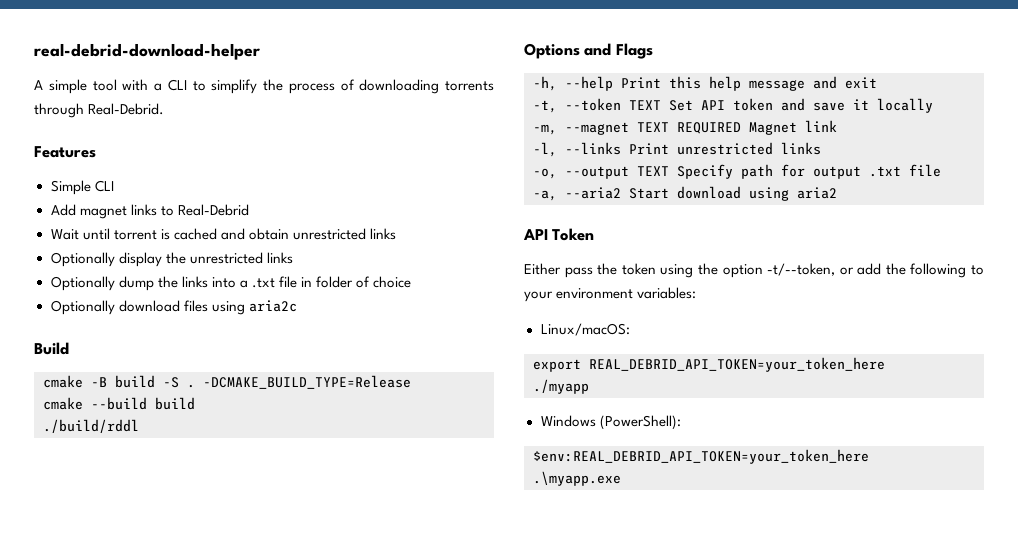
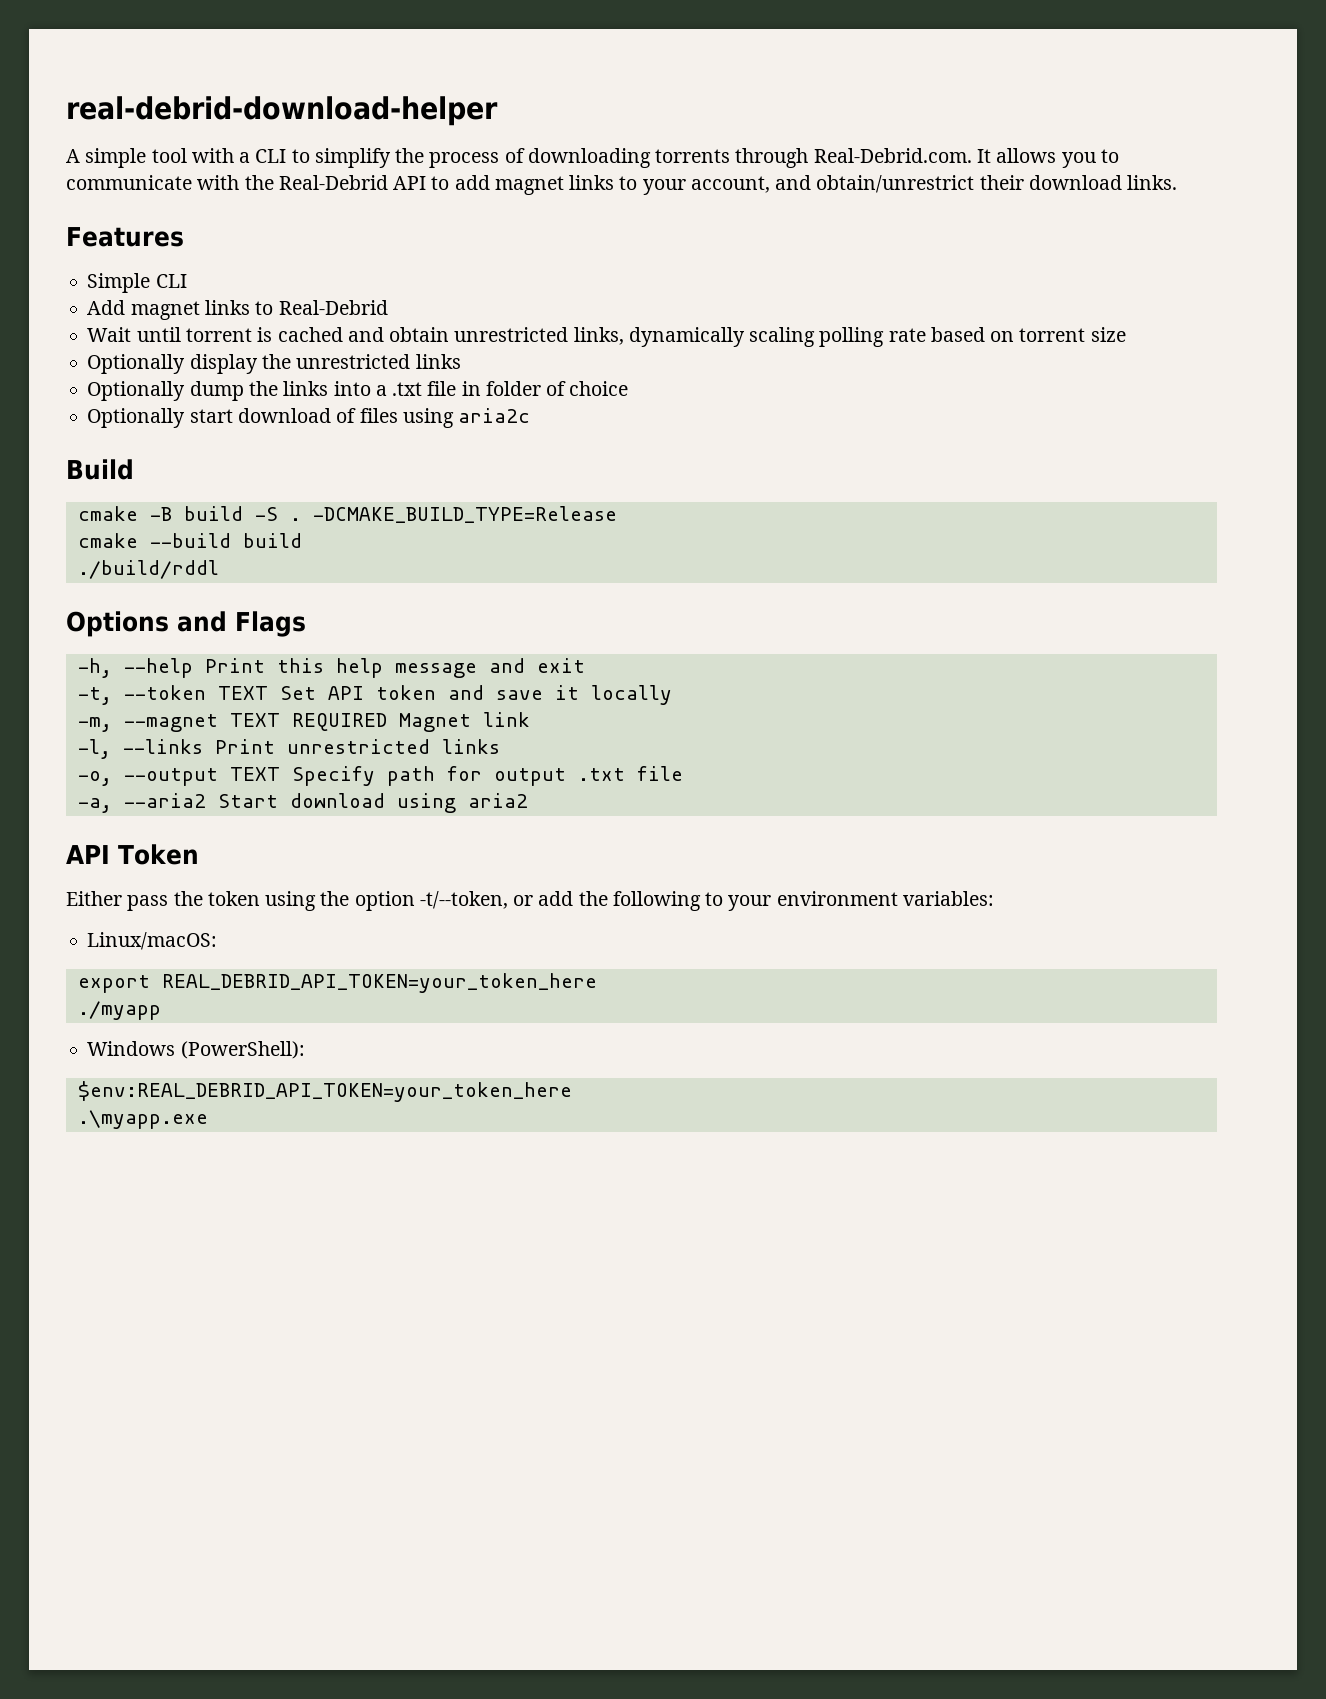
[88,103,165,115] Real-Debrid. -> [813,148,1119,168] [66,175,1178,195] Real-Debrid.com. It allows you to communicate with the Real-Debrid API to add magnet links to your account, and obtain/unrestrict their download links.
[369,228,396,240] links -> [573,327,1126,347] links, dynamically scaling polling rate based on torrent size
[118,300,180,312] download -> [189,408,357,423] start download of

